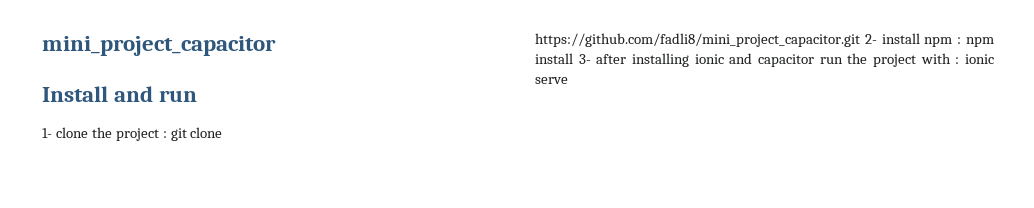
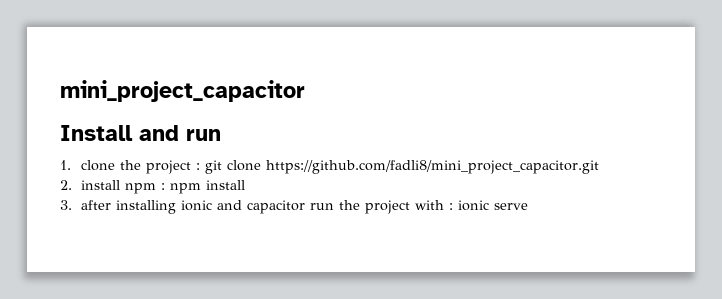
[42,128,52,138] 1- -> [60,160,71,170] 1.
[864,34,877,44] 2- -> [60,180,72,190] // 2.
[578,54,591,64] 3- -> [60,200,72,210] // 3.

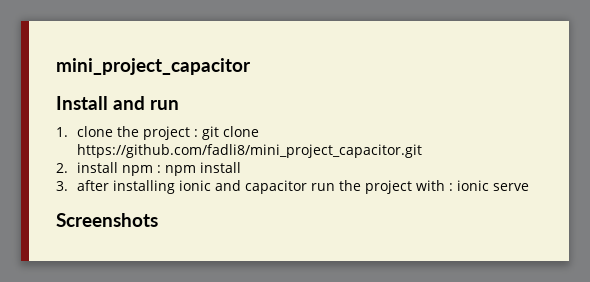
(529, 206) none -> [56,213,158,227] // Screenshots

